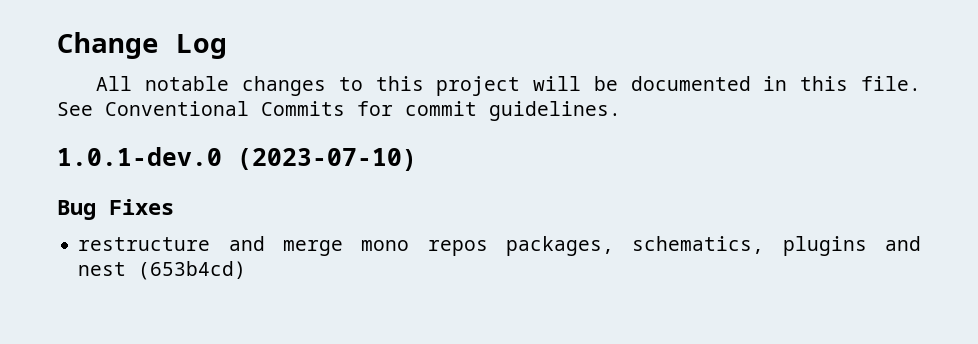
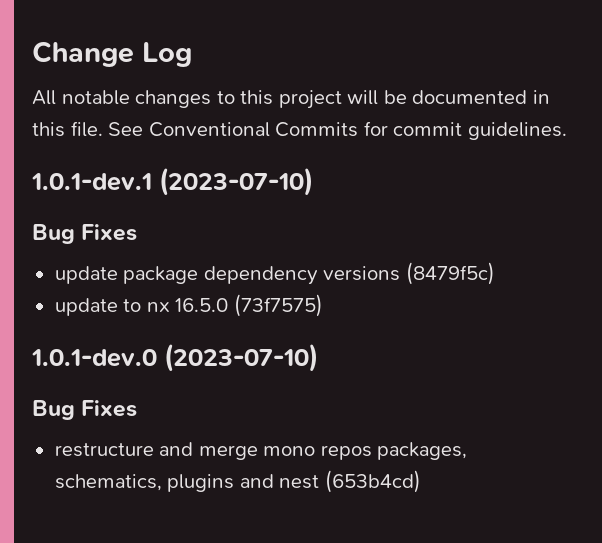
(621, 111) none -> [31,167,313,196] [32,224,138,244] [54,262,495,285] [54,294,323,317] // 1.0.1-dev.1 (2023-07-10) // Bug Fixes // update package dependency versions (8479f5c) // update to nx 16.5.0 (73f7575)

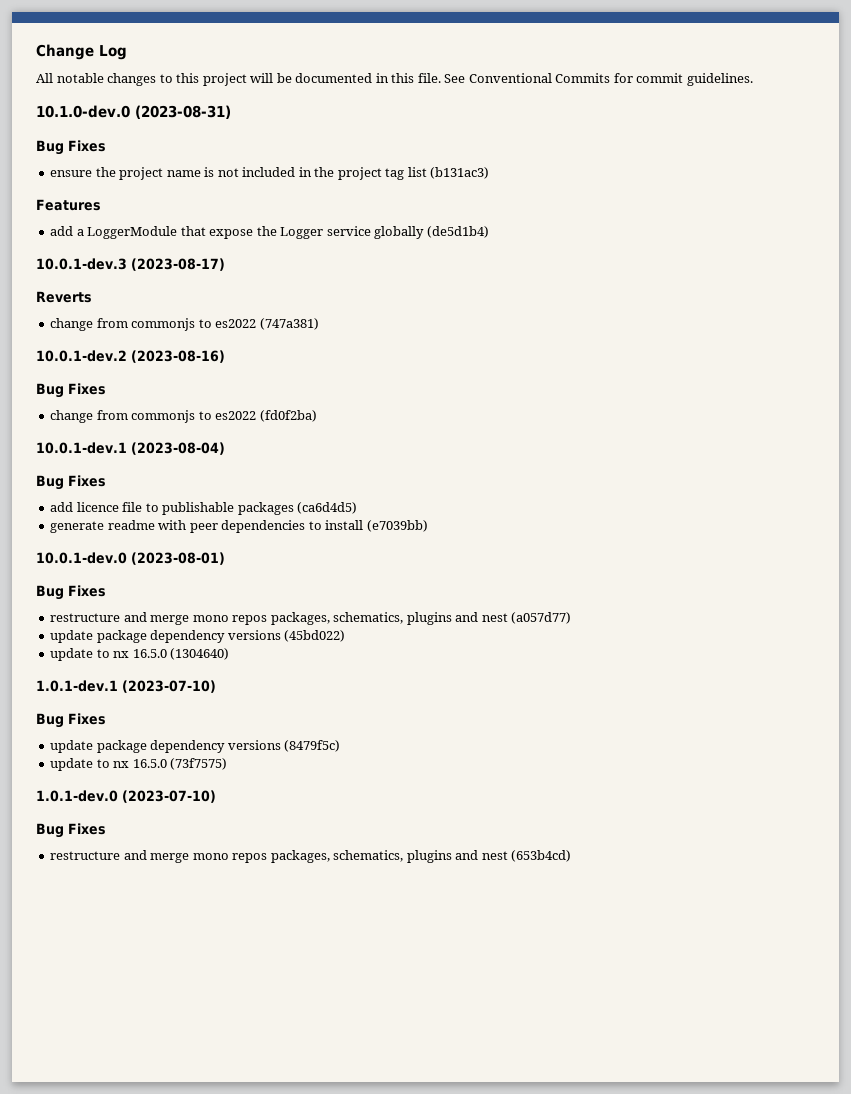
(567, 131) none -> [36,105,231,119] [36,140,106,155] [50,167,490,180] [36,199,101,211] [50,226,489,239] [36,258,225,271] [36,291,92,303] [50,318,319,331] [36,350,225,363] [36,383,106,398] [50,410,317,423] [36,442,225,455] [36,475,106,490] [50,502,358,515] [50,520,428,533] [36,552,225,565] [36,585,106,600] [50,612,572,625] [50,630,346,643] [50,648,230,661] // 10.1.0-dev.0 (2023-08-31) // Bug Fixes // ensure the project name is not included in the project tag list (b131ac3) // Features // add a LoggerModule that expose the Logger service globally (de5d1b4) // 10.0.1-dev.3 (2023-08-17) // Reverts // change from commonjs to es2022 (747a381) // 10.0.1-dev.2 (2023-08-16) // Bug Fixes // change from commonjs to es2022 (fd0f2ba) // 10.0.1-dev.1 (2023-08-04) // Bug Fixes // add licence file to publishable packages (ca6d4d5) // generate readme with peer dependencies to install (e7039bb) // 10.0.1-dev.0 (2023-08-01) // Bug Fixes // restructure and merge mono repos packages, schematics, plugins and nest (a057d77) // update package dependency versions (45bd022) // update to nx 16.5.0 (1304640)

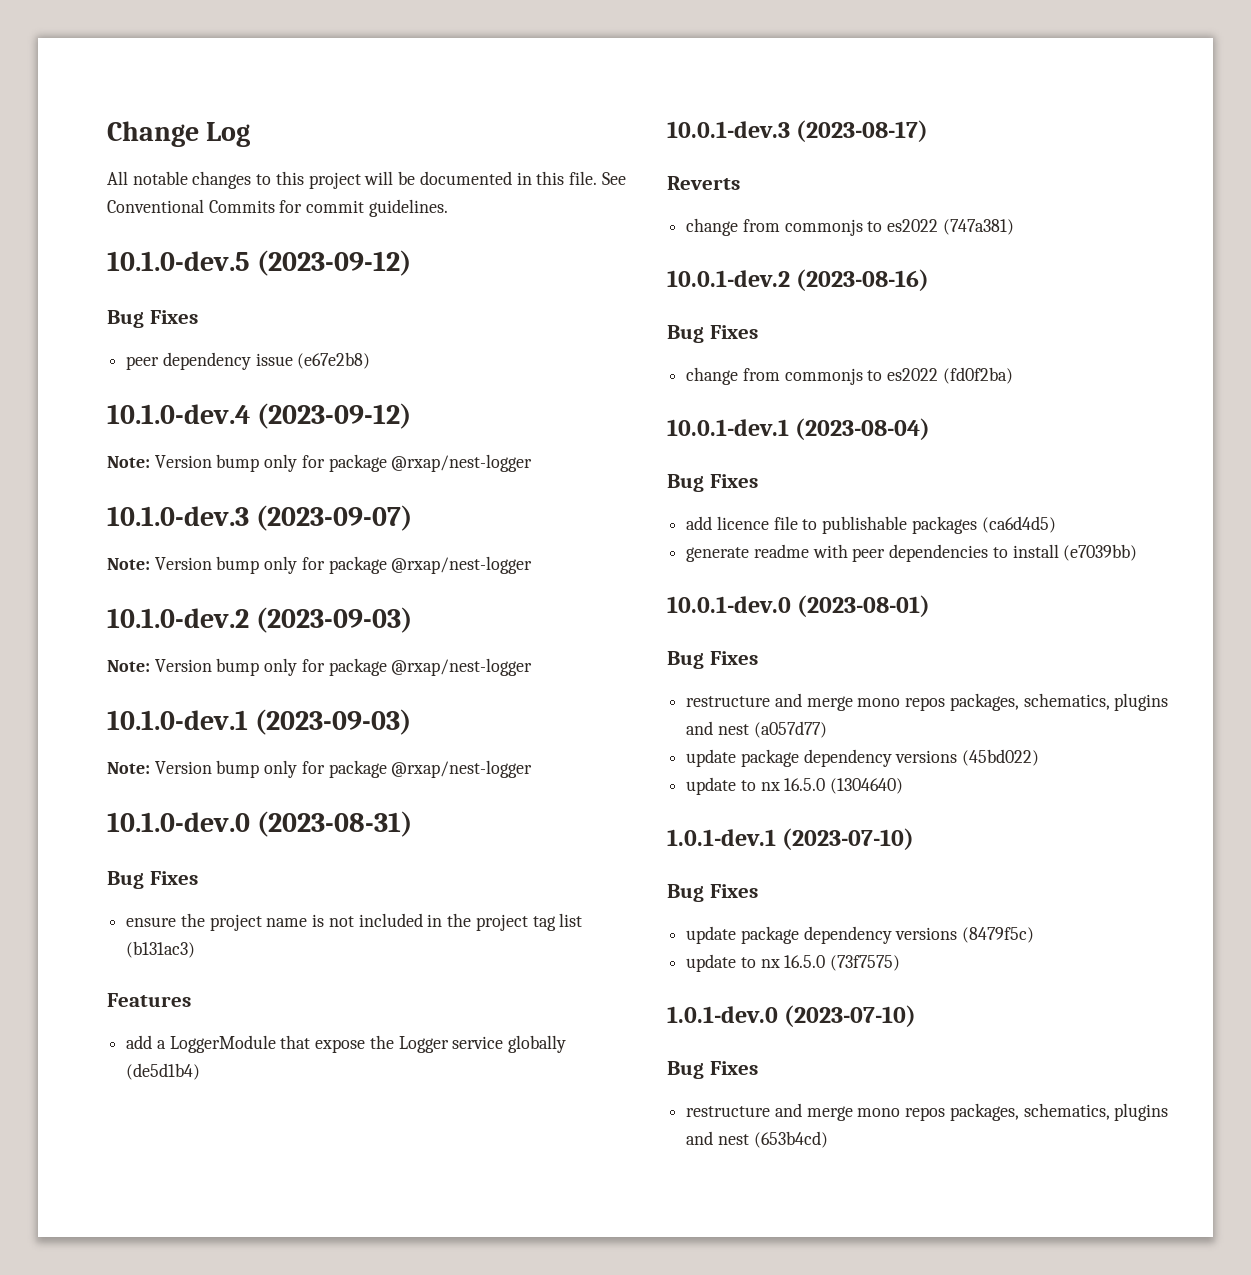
(753, 79) none -> [107,250,412,276] [107,310,198,328] [126,352,371,370] [107,403,412,429] [107,454,533,472] [107,505,413,531] [107,556,533,574] [107,607,413,633] [107,658,533,676] [107,709,412,735] [107,760,533,778] // 10.1.0-dev.5 (2023-09-12) // Bug Fixes // peer dependency issue (e67e2b8) // 10.1.0-dev.4 (2023-09-12) // Note: Version bump only for package @rxap/nest-logger // 10.1.0-dev.3 (2023-09-07) // Note: Version bump only for package @rxap/nest-logger // 10.1.0-dev.2 (2023-09-03) // Note: Version bump only for package @rxap/nest-logger // 10.1.0-dev.1 (2023-09-03) // Note: Version bump only for package @rxap/nest-logger

